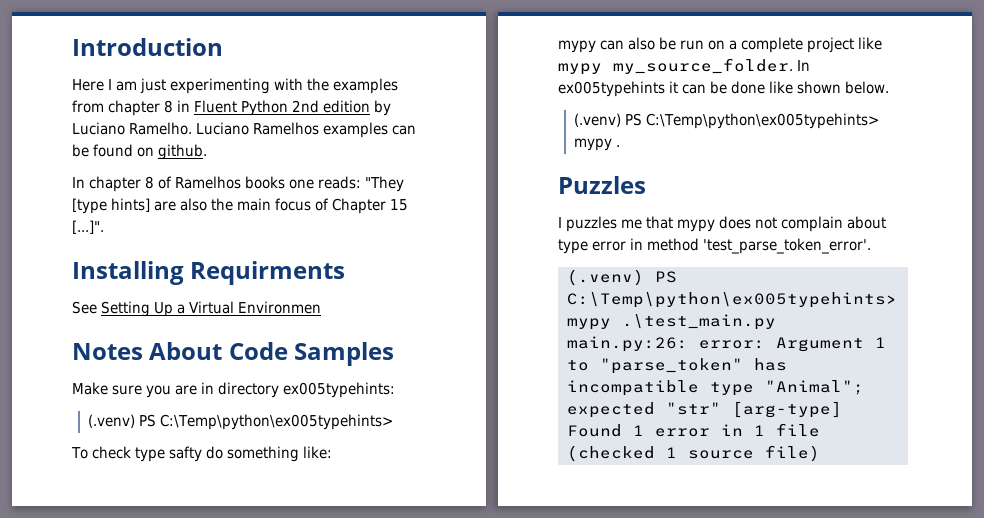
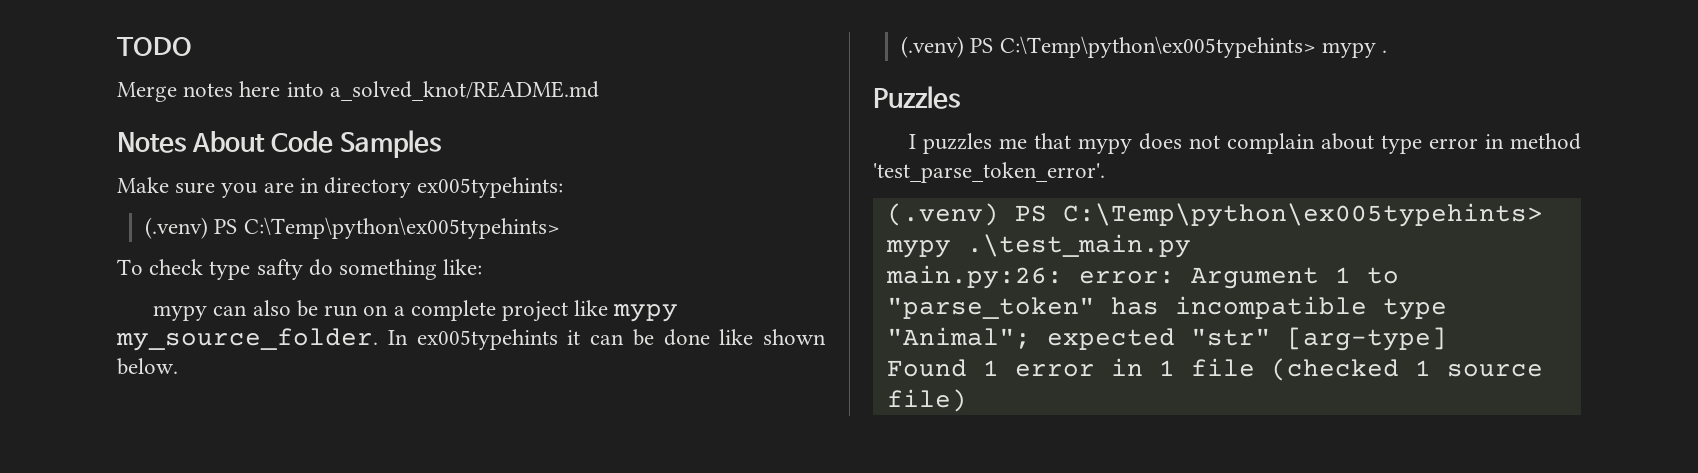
[72,38,223,56] [72,78,398,94] [72,100,391,116] [72,122,416,138] [72,144,207,160] [72,176,404,192] [72,198,408,214] [72,220,104,234] [72,261,346,285] [72,301,321,317] Introduction // Here I am just experimenting with the examples from chapter 8 in Fluent Python 2nd edition by Luciano Ramelho. Luciano Ramelhos examples can be found on github. // In chapter 8 of Ramelhos books one reads: "They [type hints] are also the main focus of Chapter 15 [...]". // Installing Requirments // See Setting Up a Virtual Environmen -> [117,37,192,56] [117,81,599,102] TODO // Merge notes here into a_solved_knot/README.md

